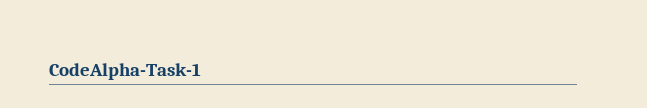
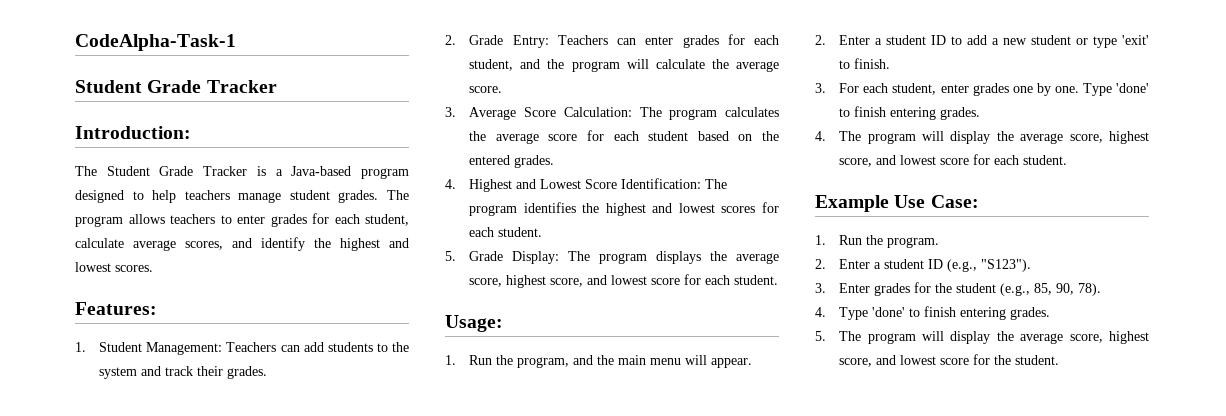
(201, 71) none -> [75,80,277,93] [75,126,191,139] [75,166,410,179] [75,190,409,203] [75,213,409,227] [75,237,409,251] [75,262,153,272] [75,302,157,315] [75,342,409,355] [99,366,268,379] [445,34,779,48] [469,59,779,72] [469,86,503,93] [445,107,779,120] [469,130,779,144] [469,155,555,168] [445,178,728,192] [469,202,779,216] [469,227,543,237] [445,251,779,264] [469,274,779,288] [445,315,503,332] [445,355,753,368] [815,35,1149,48] [839,58,891,69] [815,83,1149,96] [839,106,981,120] [815,131,1149,144] [839,154,1068,167] [815,195,979,212] [815,235,940,248] [815,259,1032,272] [815,282,1102,296] [815,306,1051,320] [815,331,1149,344] [839,354,1060,367] // Student Grade Tracker // Introduction: // The Student Grade Tracker is a Java-based program designed to help teachers manage student grades. The program allows teachers to enter grades for each student, calculate average scores, and identify the highest and lowest scores. // Features: // 1. Student Management: Teachers can add students to the system and track their grades. // 2. Grade Entry: Teachers can enter grades for each student, and the program will calculate the average score. // 3. Average Score Calculation: The program calculates the average score for each student based on the entered grades. // 4. Highest and Lowest Score Identification: The program identifies the highest and lowest scores for each student. // 5. Grade Display: The program displays the average score, highest score, and lowest score for each student. // Usage: // 1. Run the program, and the main menu will appear. // 2. Enter a student ID to add a new student or type 'exit' to finish. // 3. For each student, enter grades one by one. Type 'done' to finish entering grades. // 4. The program will display the average score, highest score, and lowest score for each student. // Example Use Case: // 1. Run the program. // 2. Enter a student ID (e.g., "S123"). // 3. Enter grades for the student (e.g., 85, 90, 78). // 4. Type 'done' to finish entering grades. // 5. The program will display the average score, highest score, and lowest score for the student.

